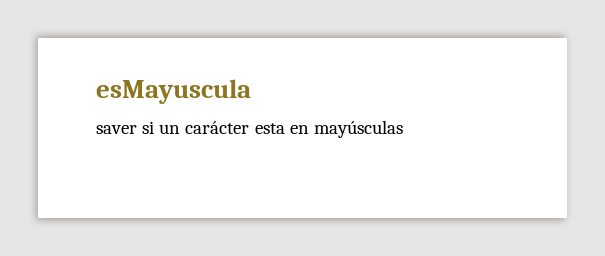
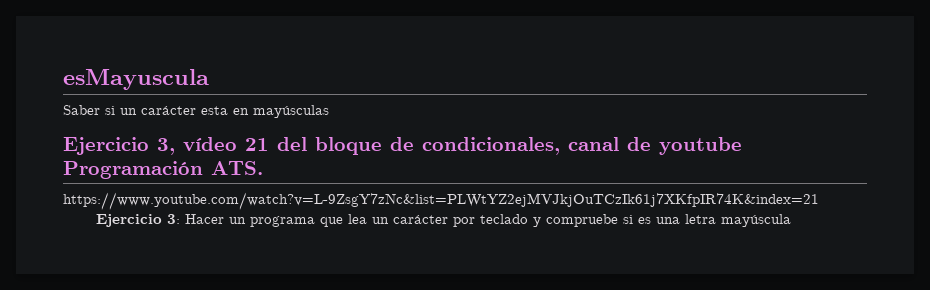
[96,125,137,134] saver -> [63,105,100,115] Saber
(403, 129) none -> [63,137,742,155] [63,161,263,179] [63,192,819,210] [96,214,792,227] // Ejercicio 3, vídeo 21 del bloque de condicionales, canal de youtube Programación ATS. // https://www.youtube.com/watch?v=L-9ZsgY7zNc&list=PLWtYZ2ejMVJkjOuTCzIk61j7XKfpIR74K&index=21 // Ejercicio 3: Hacer un programa que lea un carácter por teclado y compruebe si es una letra mayúscula

